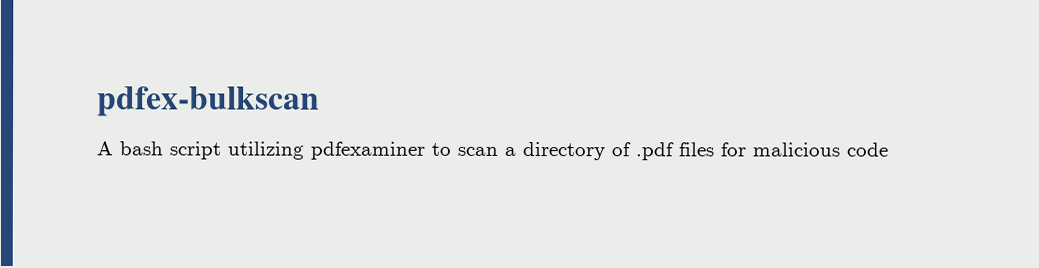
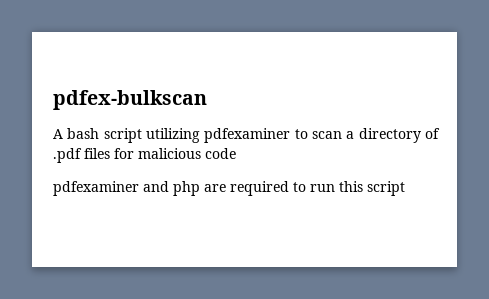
(888, 149) none -> [53,181,405,196] // pdfexaminer and php are required to run this script

